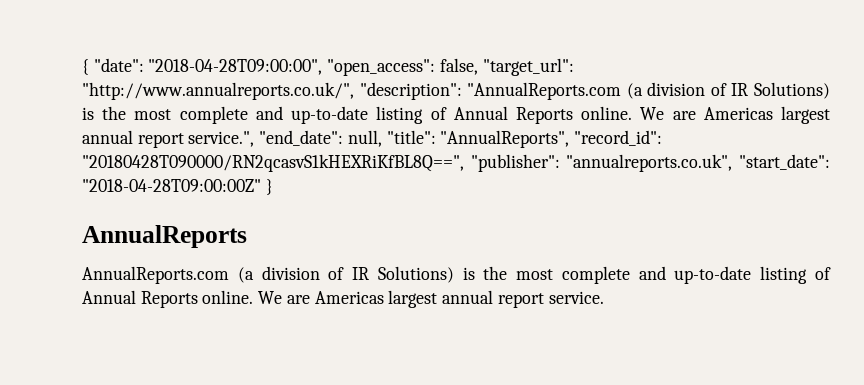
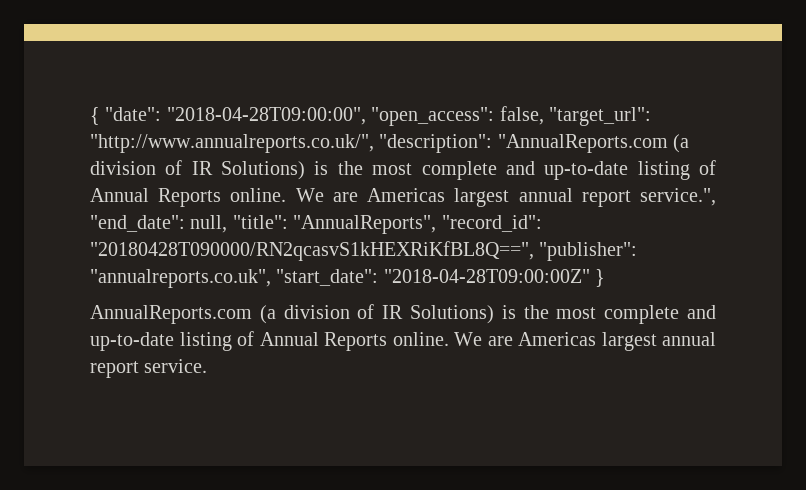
[82,225,247,248] // AnnualReports -> (606, 278) none

